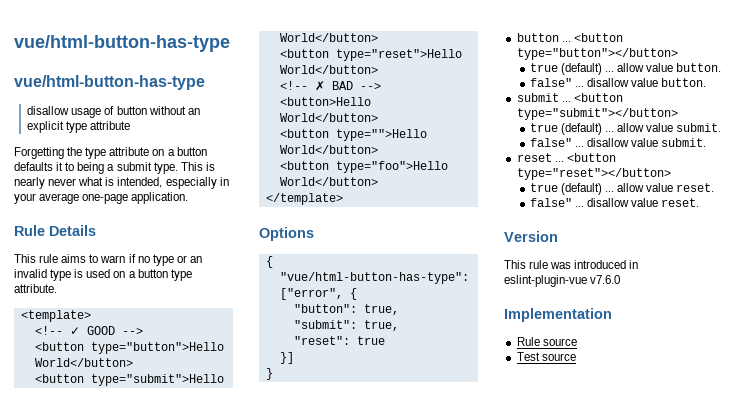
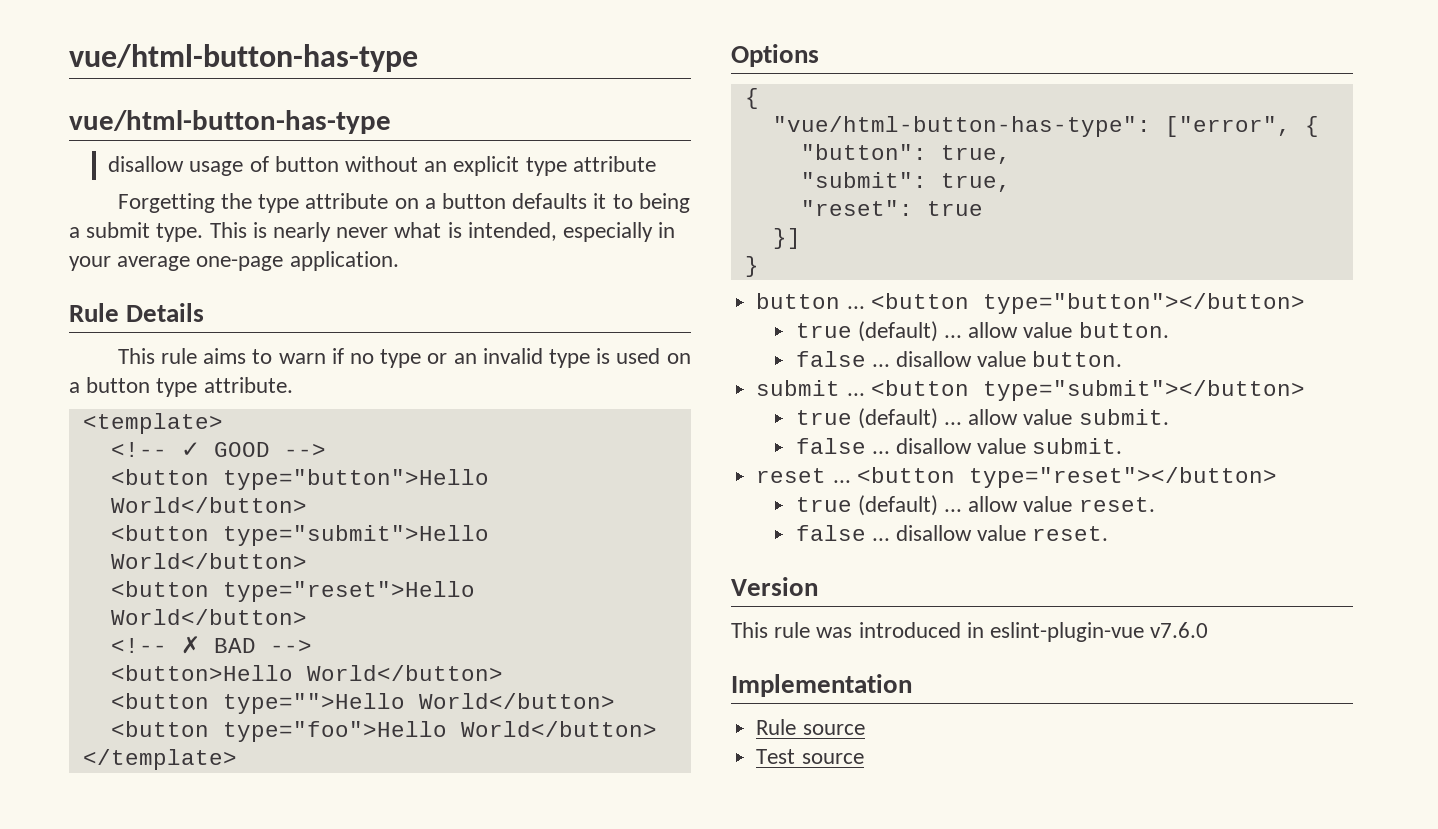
[529,78,572,87] false" -> [795,351,866,367] false
[529,138,572,147] false" -> [795,438,866,454] false
[529,198,572,207] false" -> [795,525,866,541] false

